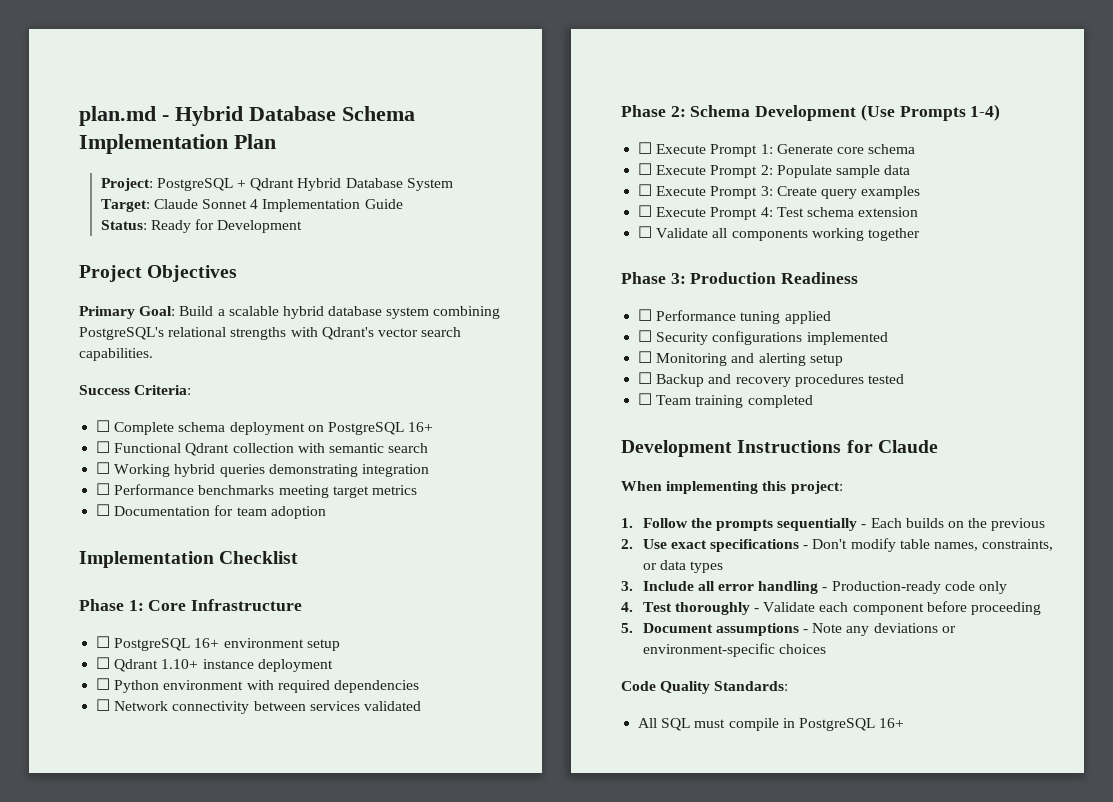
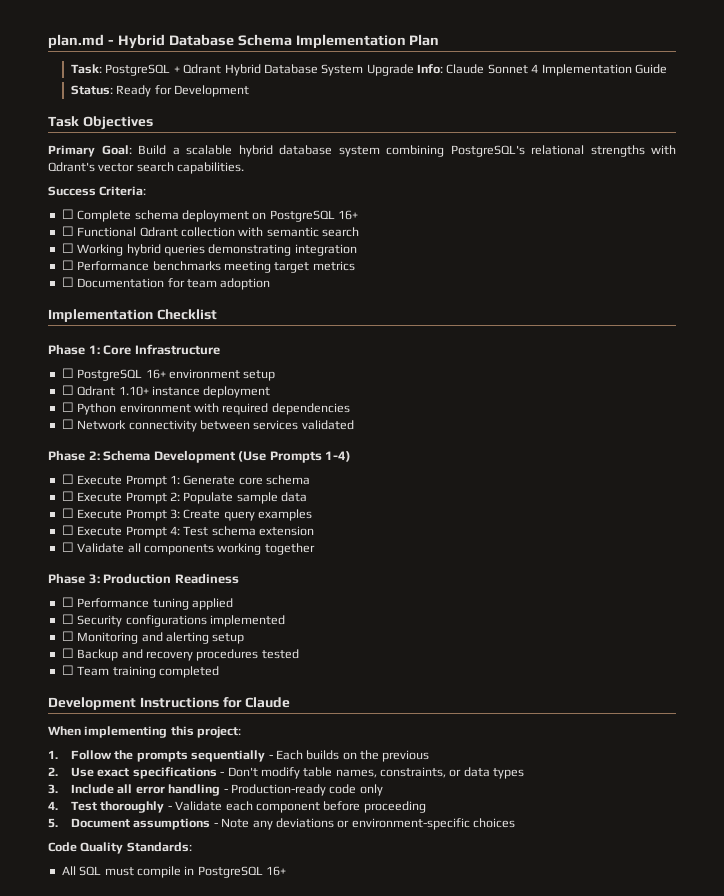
[100,178,153,191] Project: -> [71,64,103,74] Task:
[100,199,150,212] // Target: -> [366,64,444,76] Upgrade Info:
[79,265,142,282] Project -> [48,116,79,127] Task

